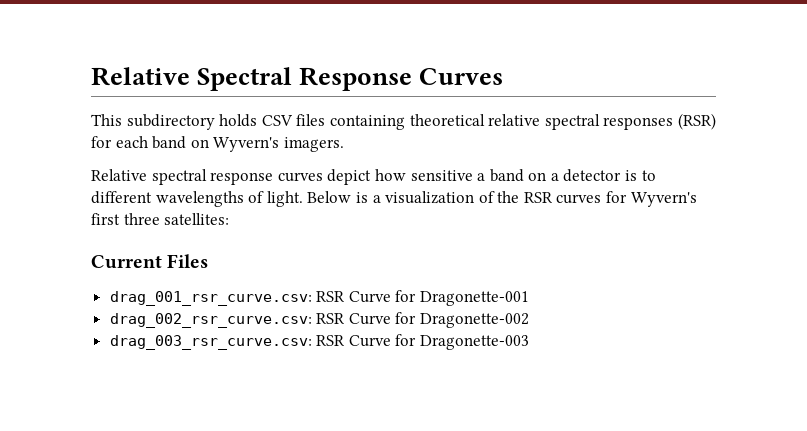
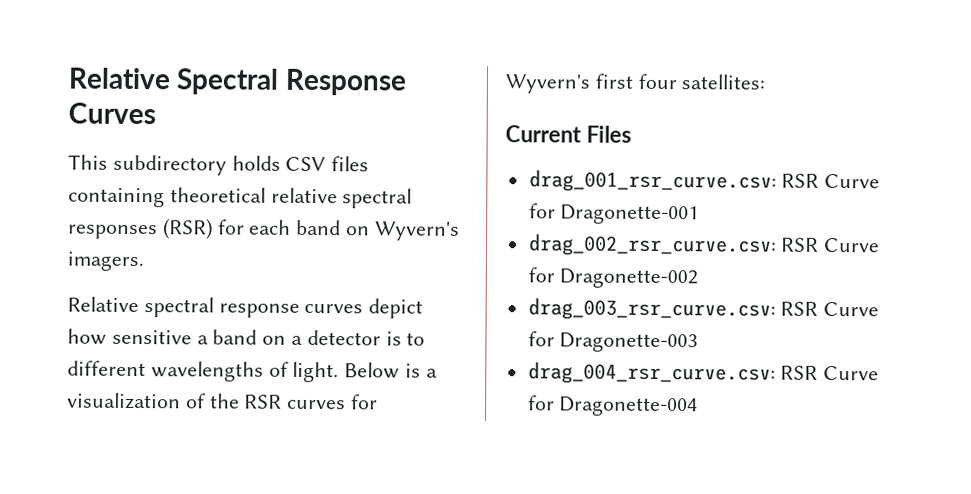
[123,213,160,225] three -> [637,73,677,90] four
(530, 342) none -> [527,362,880,385] [527,395,699,417] // drag_004_rsr_curve.csv: RSR Curve for Dragonette-004

